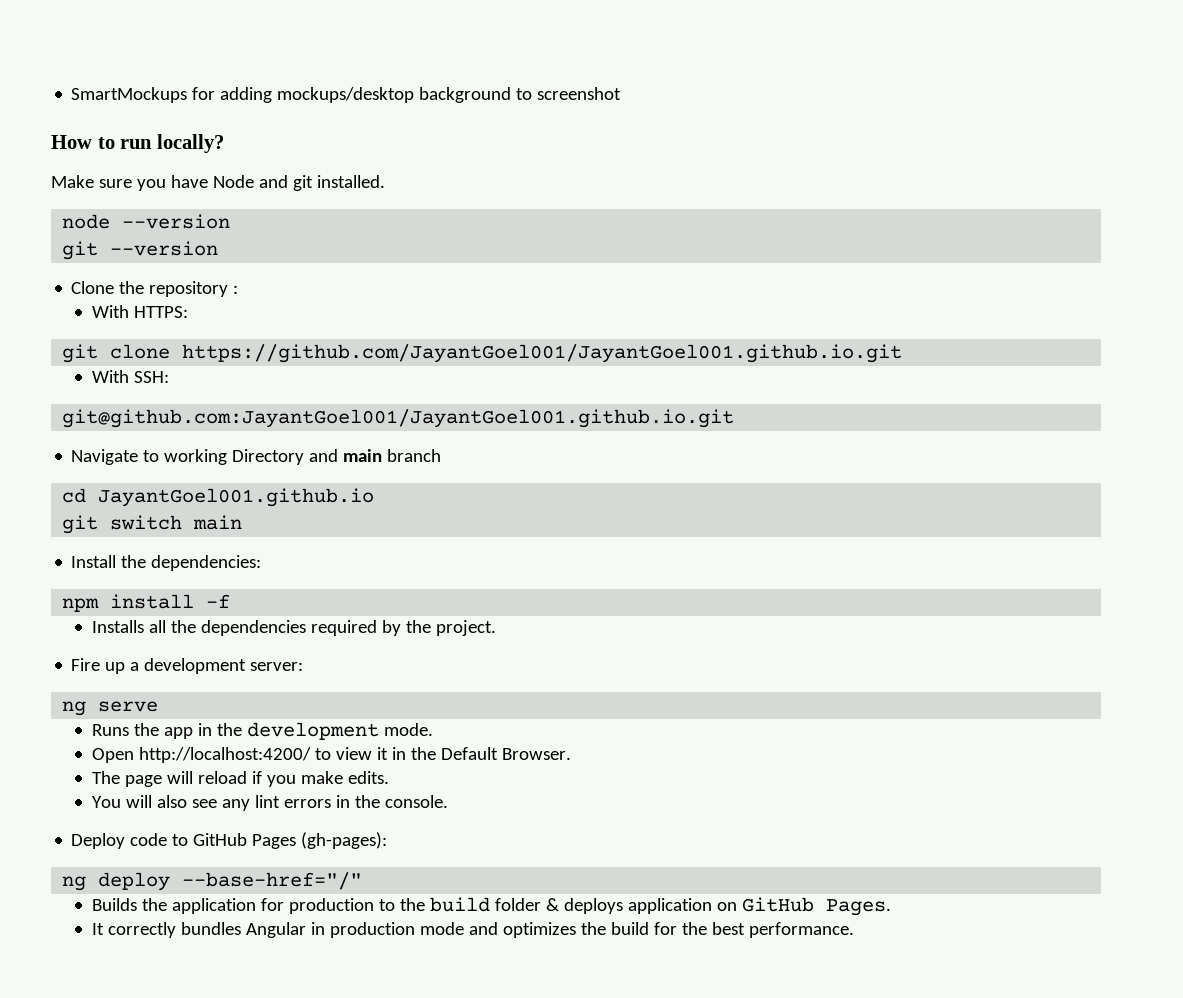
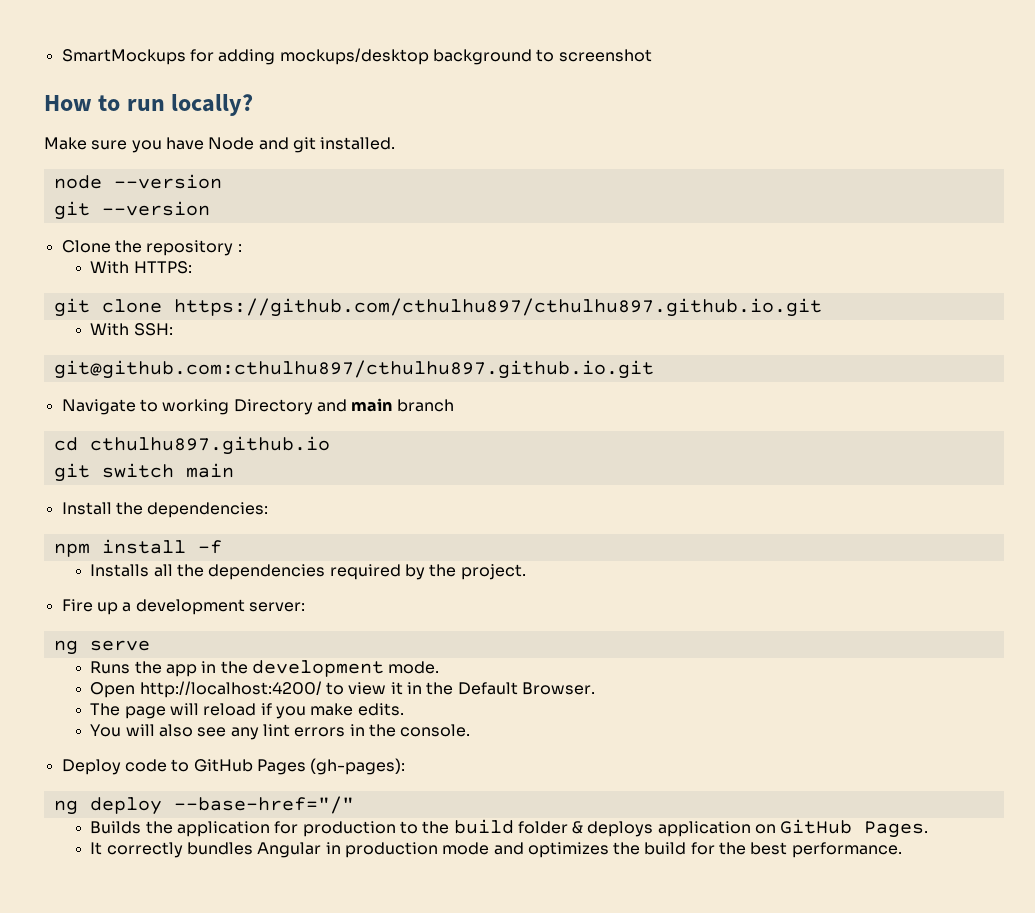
[182,344,903,363] https://github.com/JayantGoel001/JayantGoel001.github.io.git -> [173,298,822,317] https://github.com/cthulhu897/cthulhu897.github.io.git
[62,409,735,428] git@github.com:JayantGoel001/JayantGoel001.github.io.git -> [53,360,654,379] git@github.com:cthulhu897/cthulhu897.github.io.git
[98,488,375,507] JayantGoel001.github.io -> [89,436,330,455] cthulhu897.github.io

